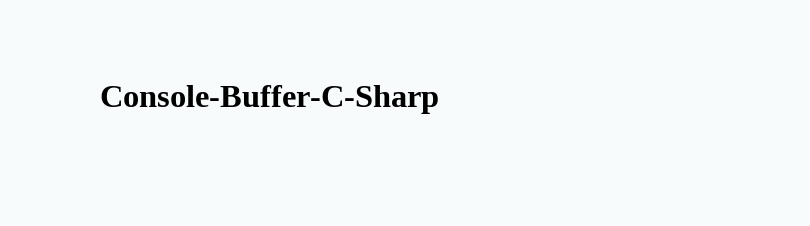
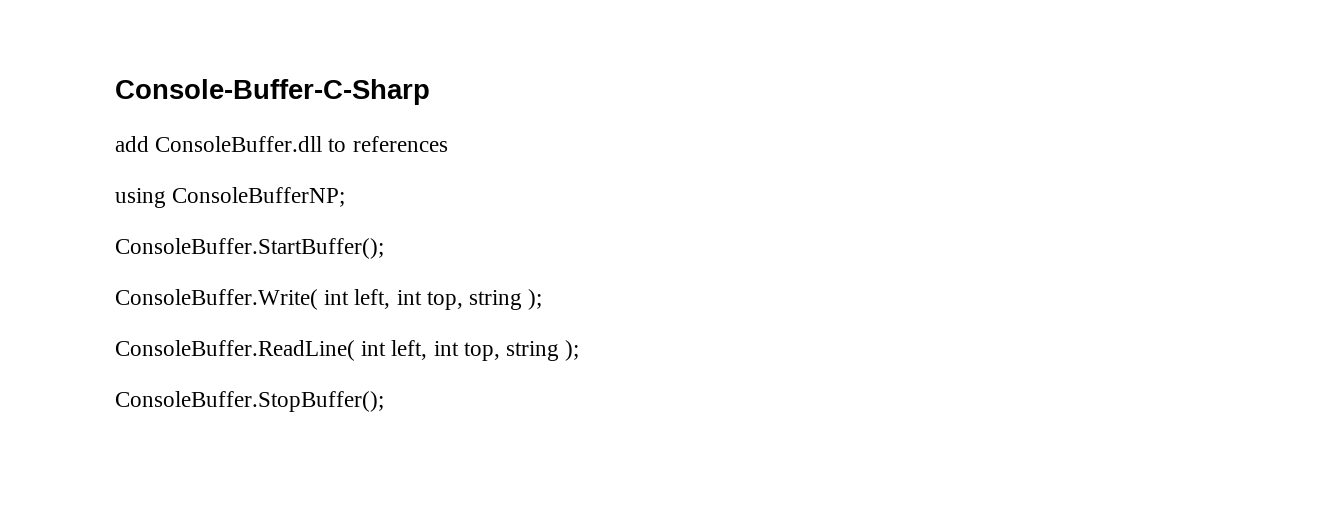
(439, 99) none -> [115,136,448,152] [115,187,346,208] [115,238,384,259] [115,289,543,310] [115,340,580,361] [115,391,384,412] // add ConsoleBuffer.dll to references // using ConsoleBufferNP; // ConsoleBuffer.StartBuffer(); // ConsoleBuffer.Write( int left, int top, string ); // ConsoleBuffer.ReadLine( int left, int top, string ); // ConsoleBuffer.StopBuffer();

